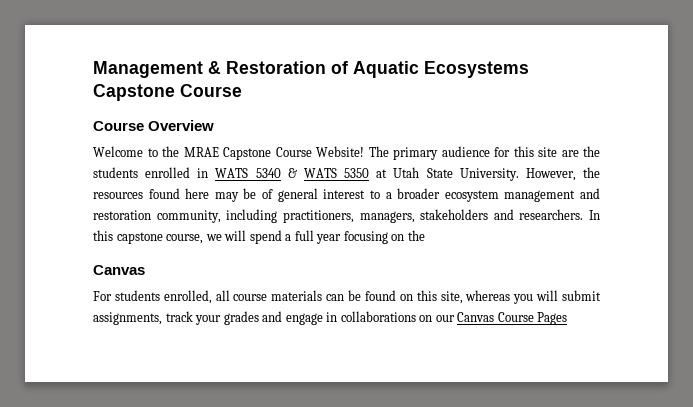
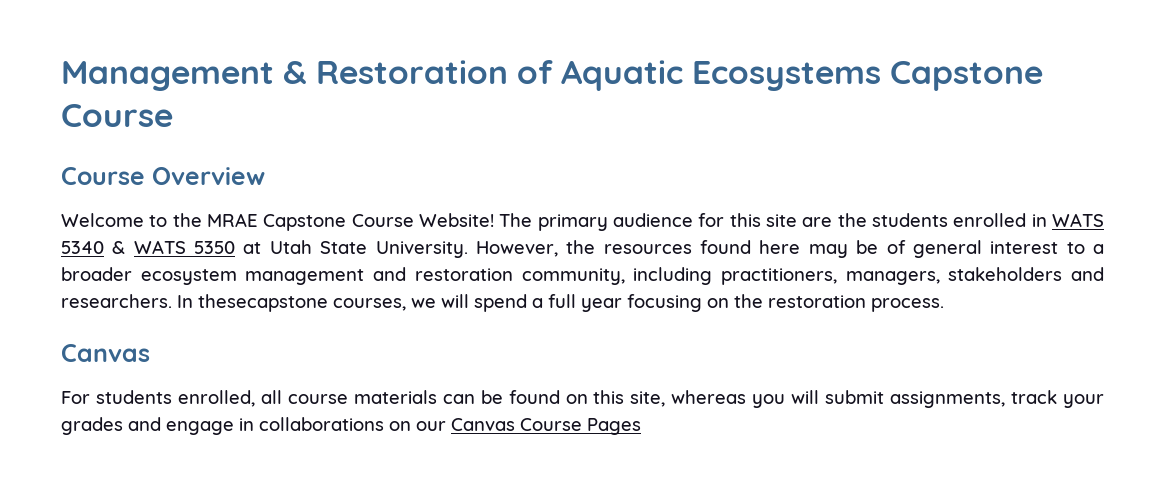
[93,230,204,244] this capstone course, -> [198,294,406,312] thesecapstone courses,
(425, 235) none -> [768,295,944,312] restoration process.

